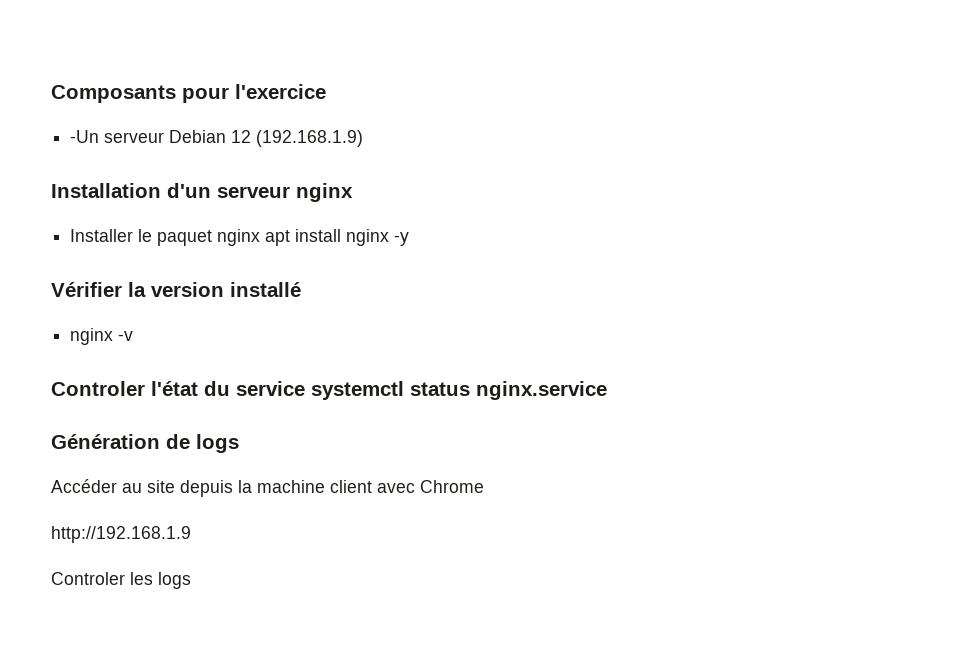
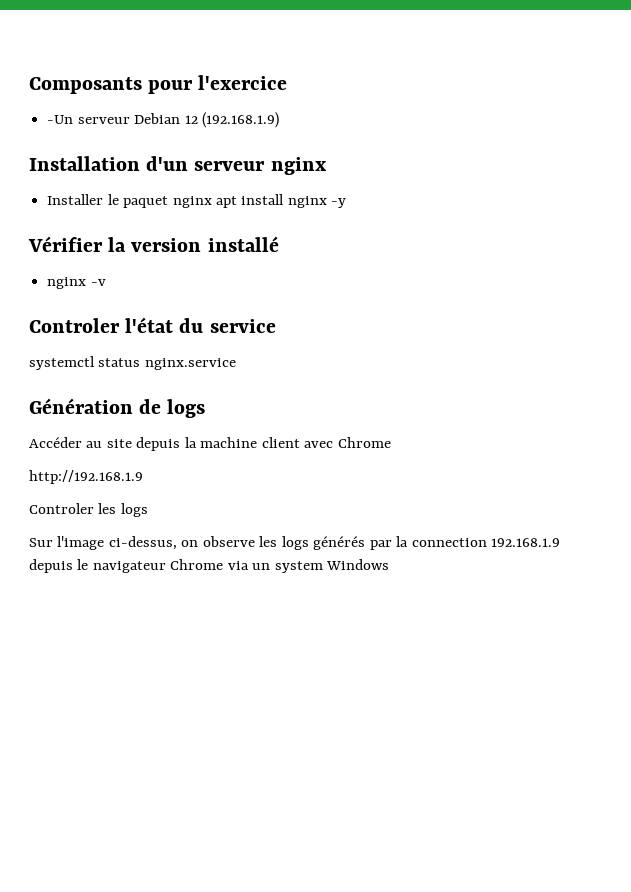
(305, 388) none -> (276, 326) //
(191, 580) none -> [29,536,561,550] [29,559,390,573] // Sur l'image ci-dessus, on observe les logs générés par la connection 192.168.1.9 depuis le navigateur Chrome via un system Windows

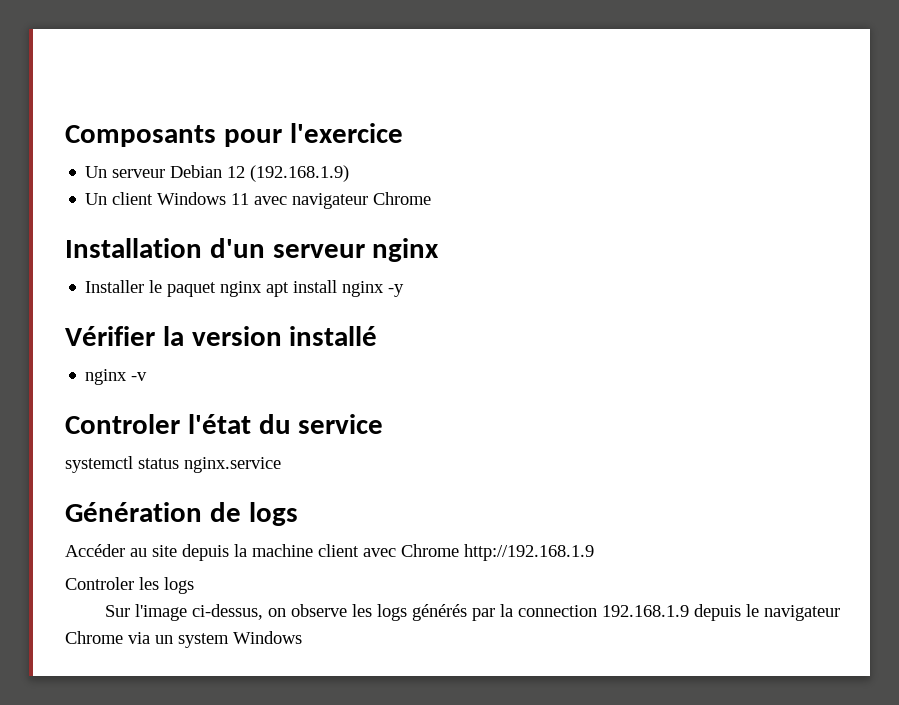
[47,115,74,124] -Un -> [85,166,108,178] Un
(279, 120) none -> [85,192,432,209] // Un client Windows 11 avec navigateur Chrome
(391, 442) // -> (459, 550) none

